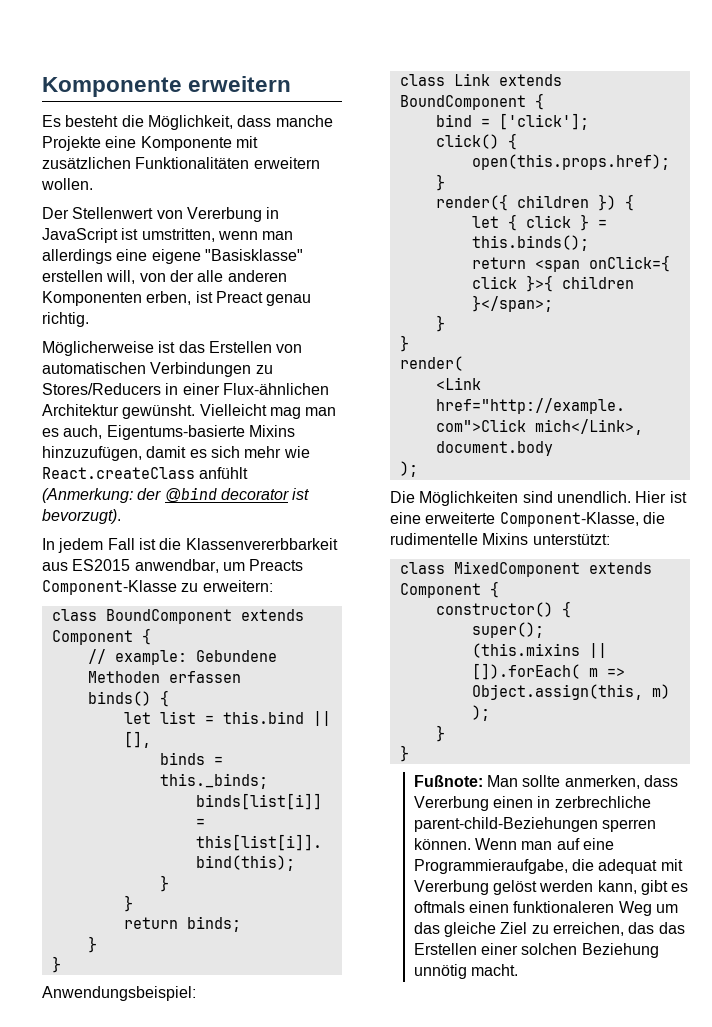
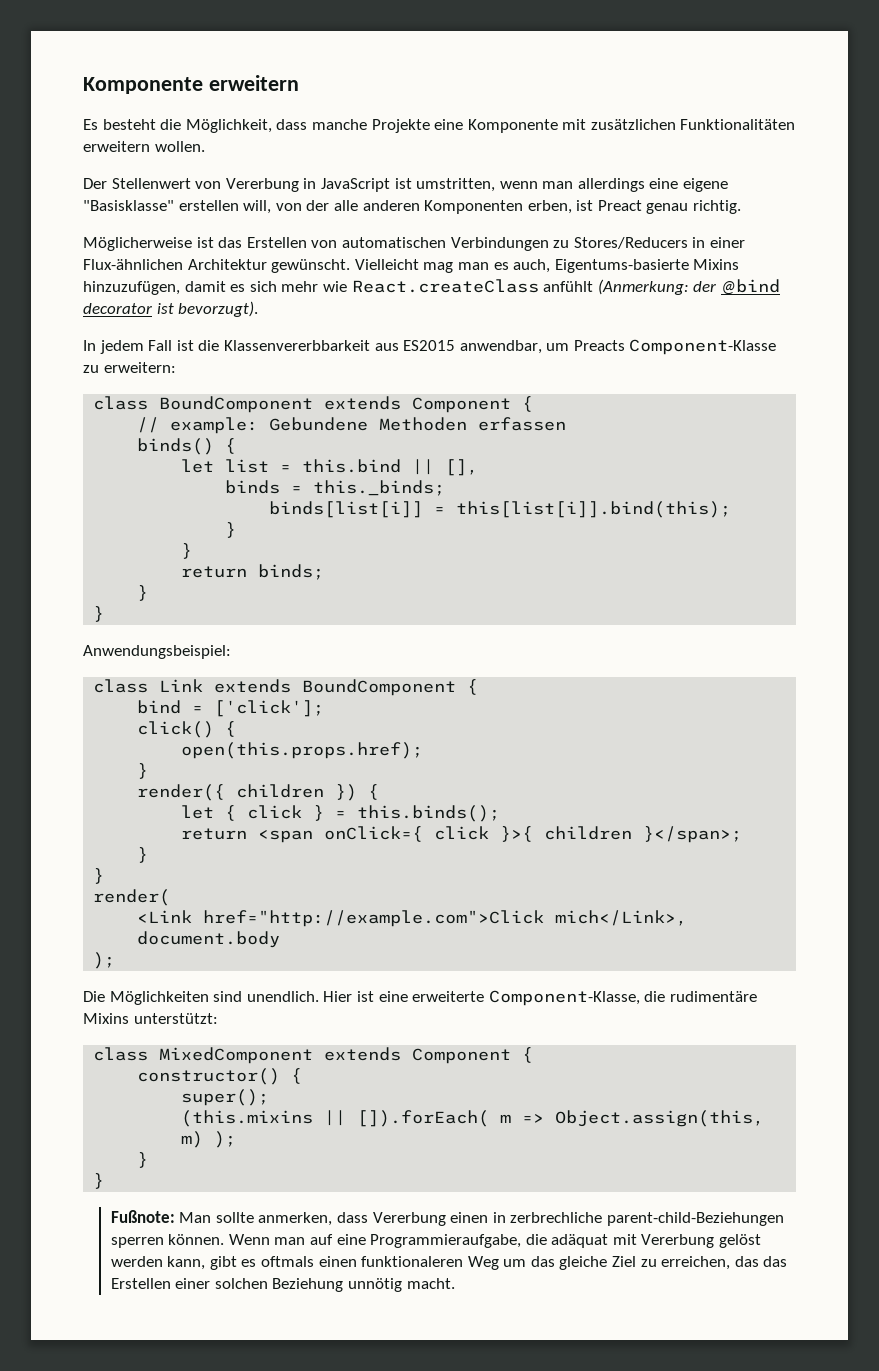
[122,404,196,419] gewünsht. -> [271,259,351,273] gewünscht.
[390,533,478,545] rudimentelle -> [669,991,757,1002] rudimentäre
[598,859,658,874] adequat -> [551,1234,609,1248] adäquat

